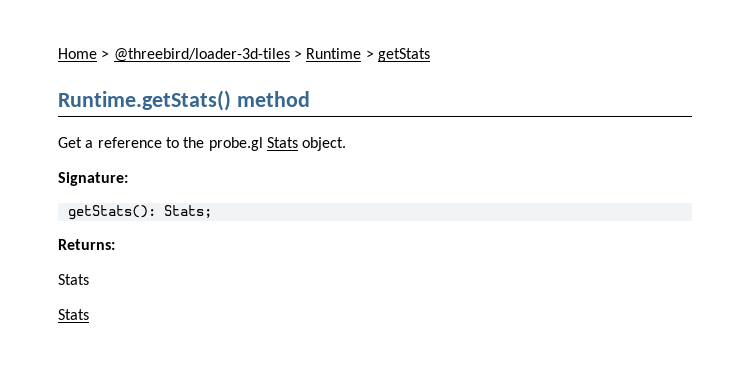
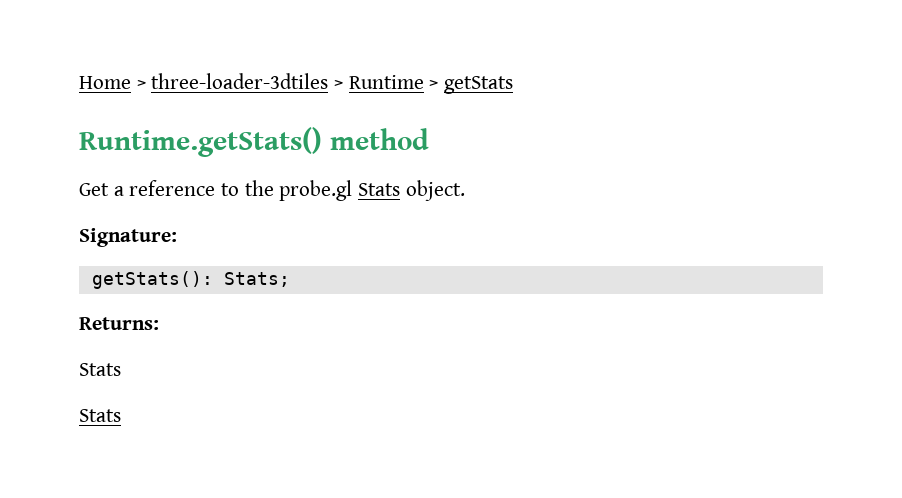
[113,48,290,62] @threebird/loader-3d-tiles -> [151,73,329,89] three-loader-3dtiles

